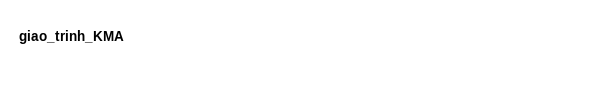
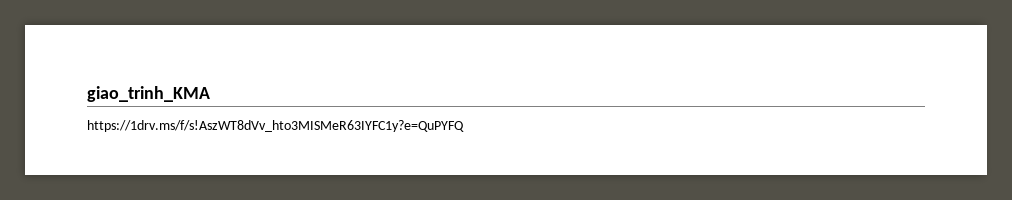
(124, 37) none -> [87,120,464,132] // https://1drv.ms/f/s!AszWT8dVv_hto3MISMeR63IYFC1y?e=QuPYFQ

